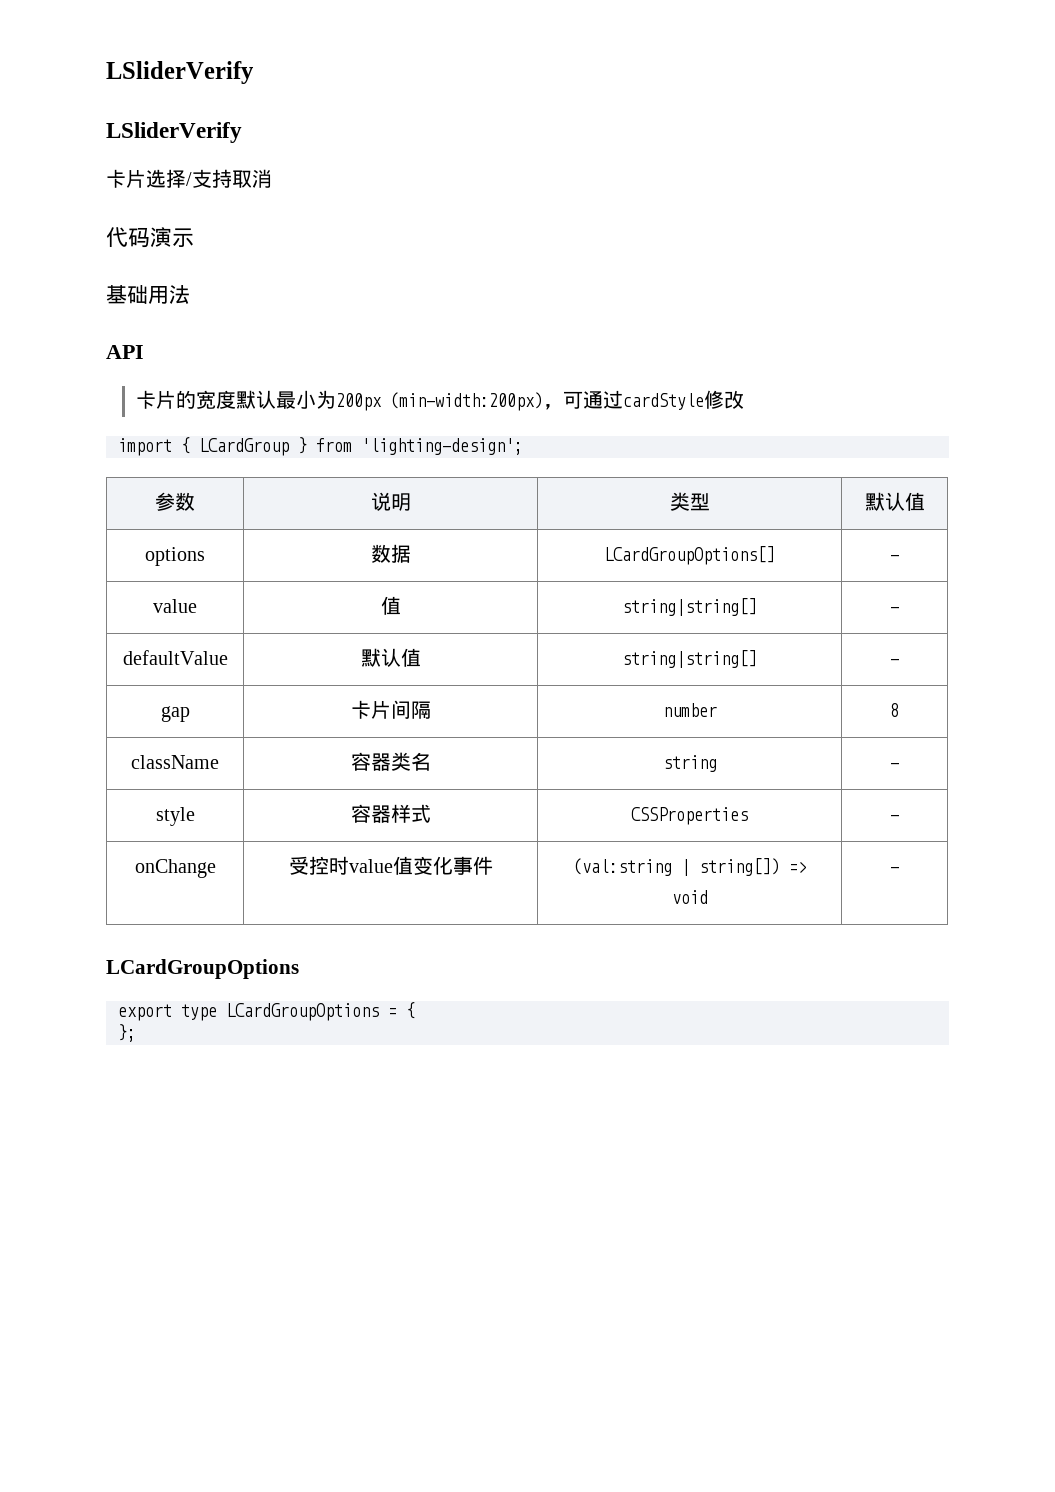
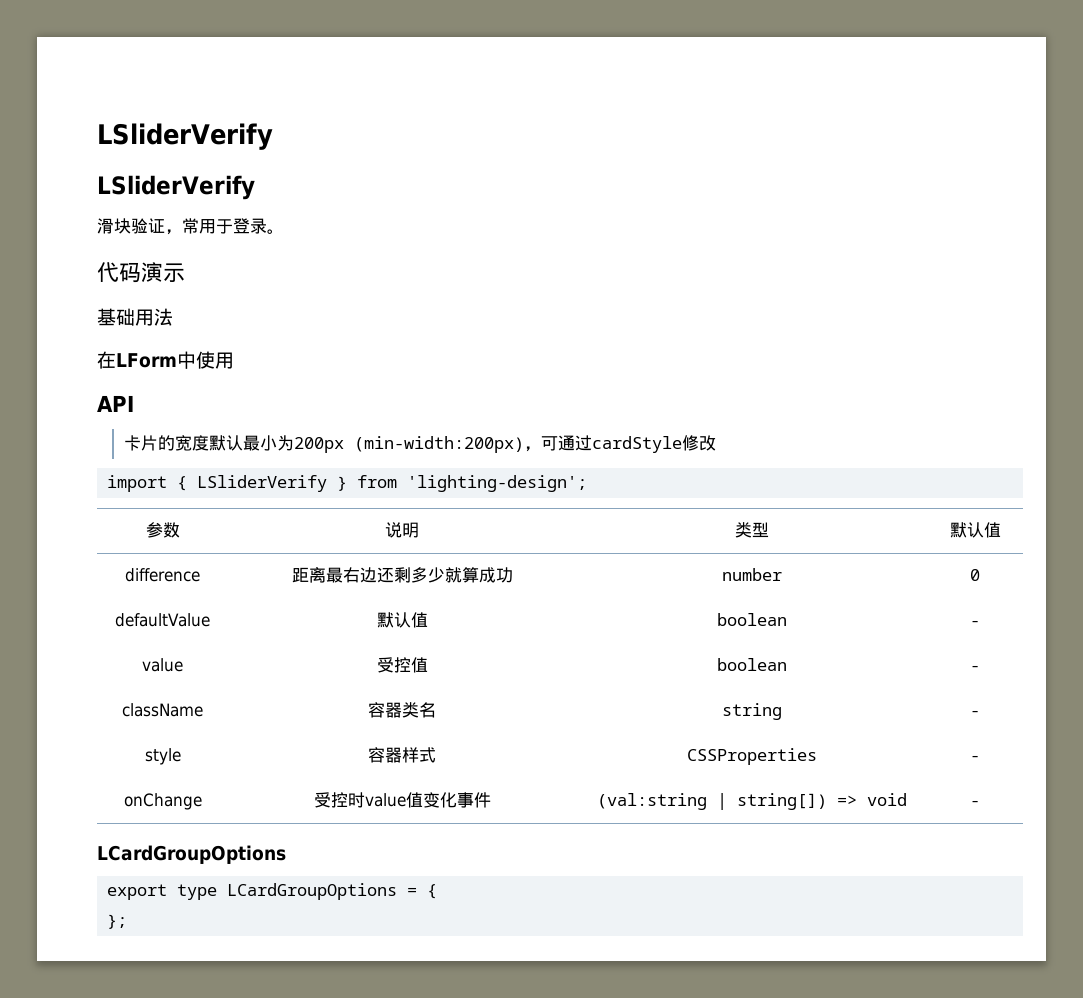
[106,169,272,188] 卡片选择/支持取消 -> [97,218,284,235] 滑块验证，常用于登录。
(190, 294) none -> [97,351,234,369] // 在LForm中使用
[199,438,289,456] LCardGroup -> [197,475,328,492] LSliderVerify
[145,547,205,566] [370,544,411,563] [604,546,775,565] [890,555,899,561] [153,599,197,613] [380,596,401,615] [622,598,757,616] [890,607,899,613] options | 数据 | LCardGroupOptions[] | - // value | 值 | string|string[] | - -> [125,568,200,582] [291,567,513,583] [722,568,782,581] [970,569,980,581] difference | 距离最右边还剩多少就算成功 | number | 0
[622,650,757,668] [890,659,899,665] [160,706,190,722] [350,700,431,719] [662,703,717,717] [890,703,899,717] string|string[] | - // gap | 卡片间隔 | number | 8 -> [717,613,787,626] [970,620,980,626] [142,658,183,672] [376,657,428,673] [717,658,787,671] [970,665,980,671] boolean | - // value | 受控值 | boolean | -

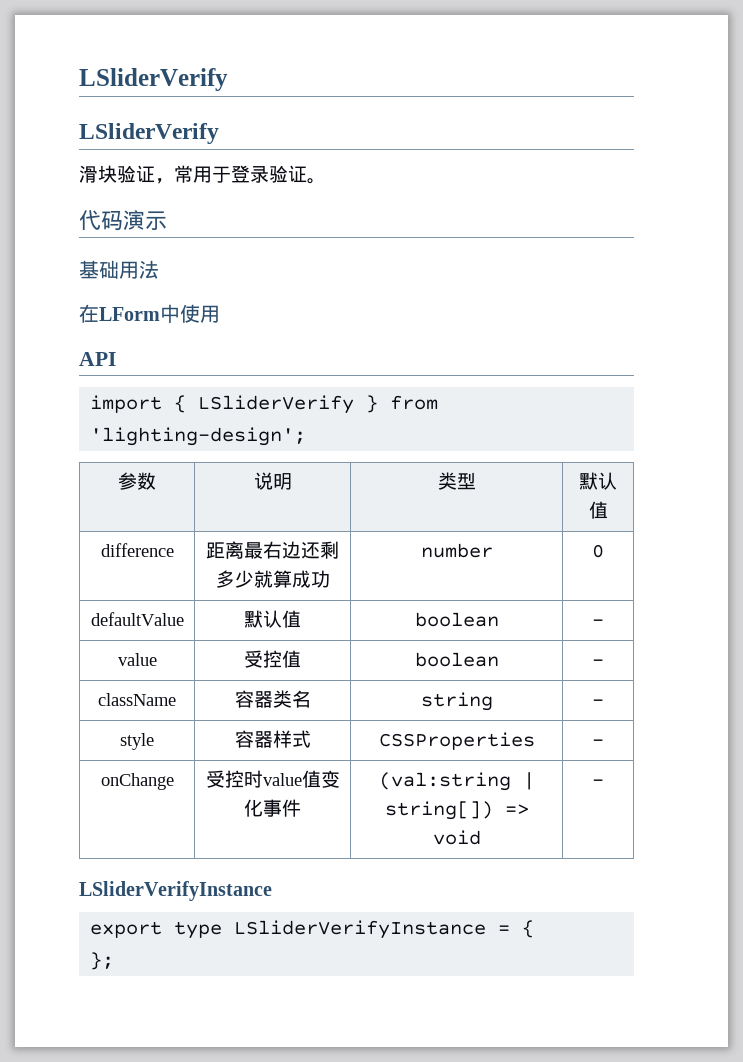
(267, 226) none -> [269,165,307,183] 验证
[123,435,716,453] // 卡片的宽度默认最小为200px (min-width:200px)，可通过cardStyle修改 -> (116, 359) none
[97,845,286,864] LCardGroupOptions -> [79,881,272,901] LSliderVerifyInstance
[227,883,398,900] LCardGroupOptions -> [234,920,487,939] LSliderVerifyInstance

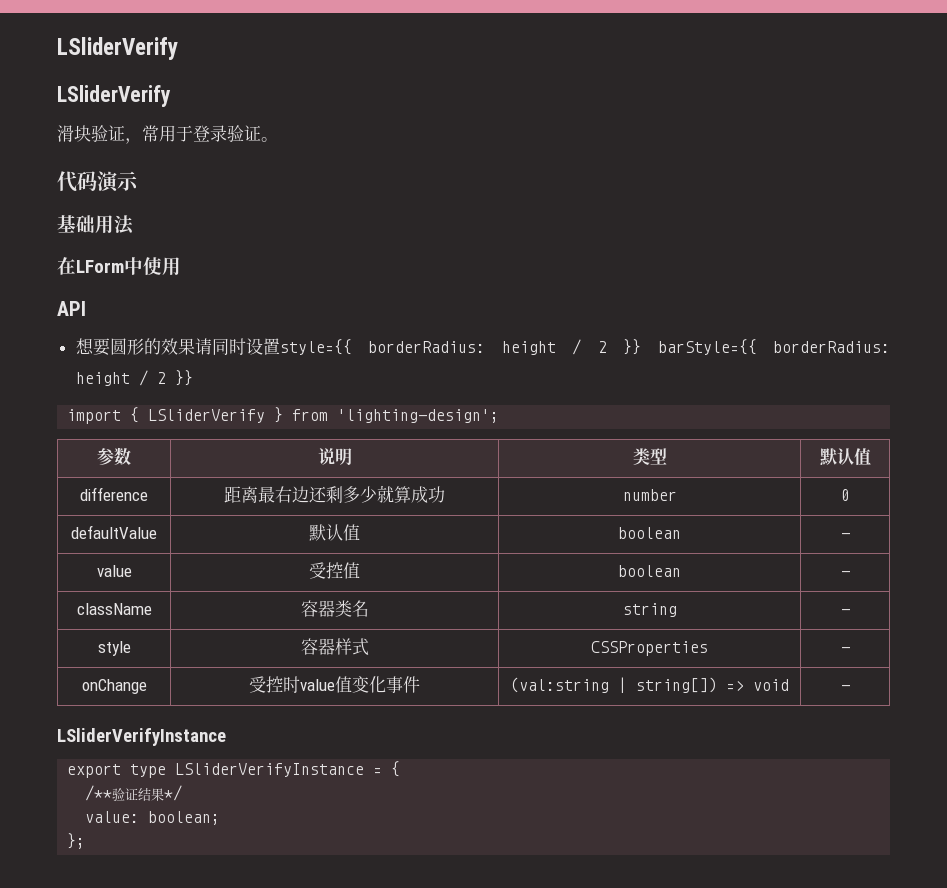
(116, 359) none -> [75,338,890,356] [75,370,193,386] // 想要圆形的效果请同时设置style={{ borderRadius: height / 2 }} barStyle={{ borderRadius: height / 2 }}
(535, 929) none -> [85,785,183,801] [85,811,221,825] // /**验证结果*/ // value: boolean;

